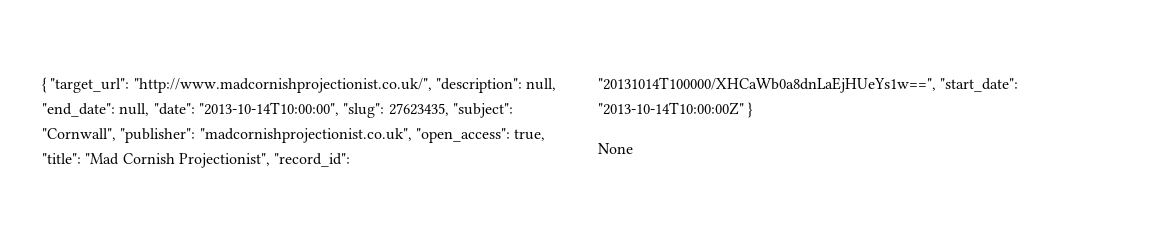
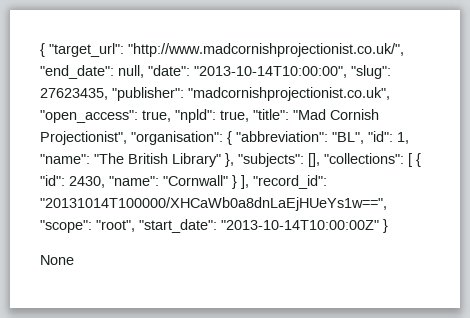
[435,78,557,93] "description": null, -> (404, 50) none
[452,103,513,118] [42,128,116,141] "subject": "Cornwall", -> (108, 94) none
(546, 135) none -> [175,109,249,123] "npld": true,
[274,153,351,167] [598,77,936,93] "record_id": "20131014T100000/XHCaWb0a8dnLaEjHUeYs1w==", -> [131,131,409,145] [40,153,421,167] [40,175,327,189] [40,197,387,211] [40,220,135,233] "organisation": { "abbreviation": "BL", "id": 1, "name": "The British Library" }, "subjects": [], "collections": [ { "id": 2430, "name": "Cornwall" } ], "record_id": "20131014T100000/XHCaWb0a8dnLaEjHUeYs1w==", "scope": "root",

